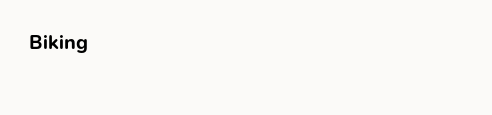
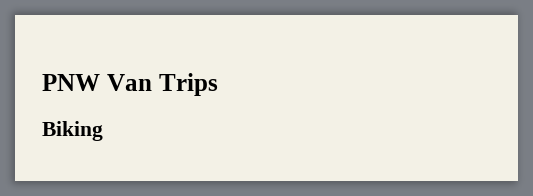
(29, 43) none -> [42,73,218,96] PNW Van Trips //

